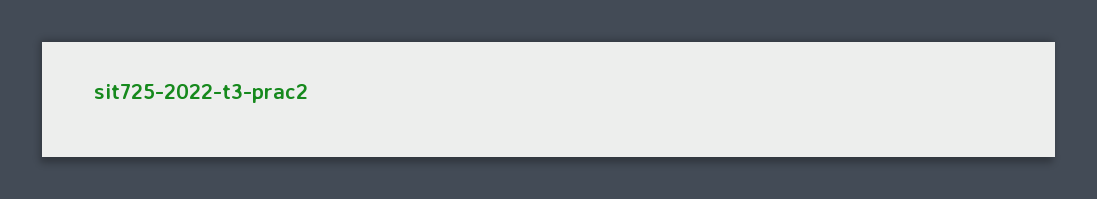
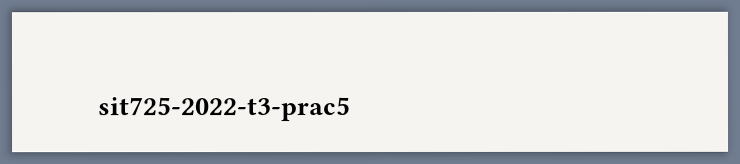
[94,83,308,103] sit725-2022-t3-prac2 -> [98,97,351,122] sit725-2022-t3-prac5

